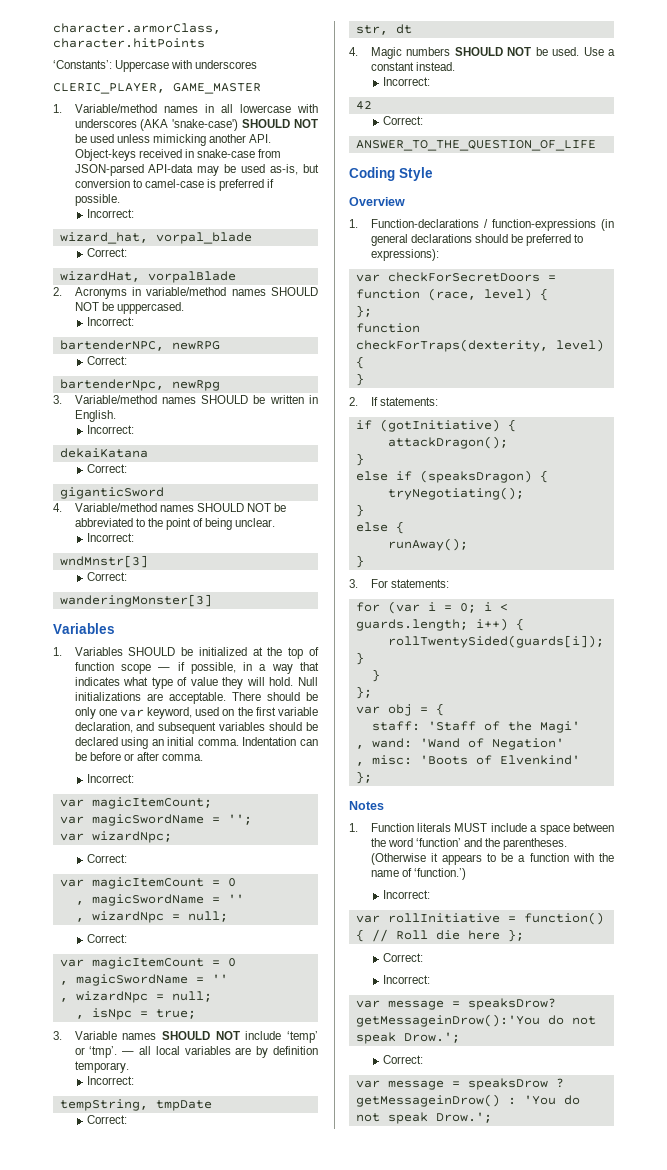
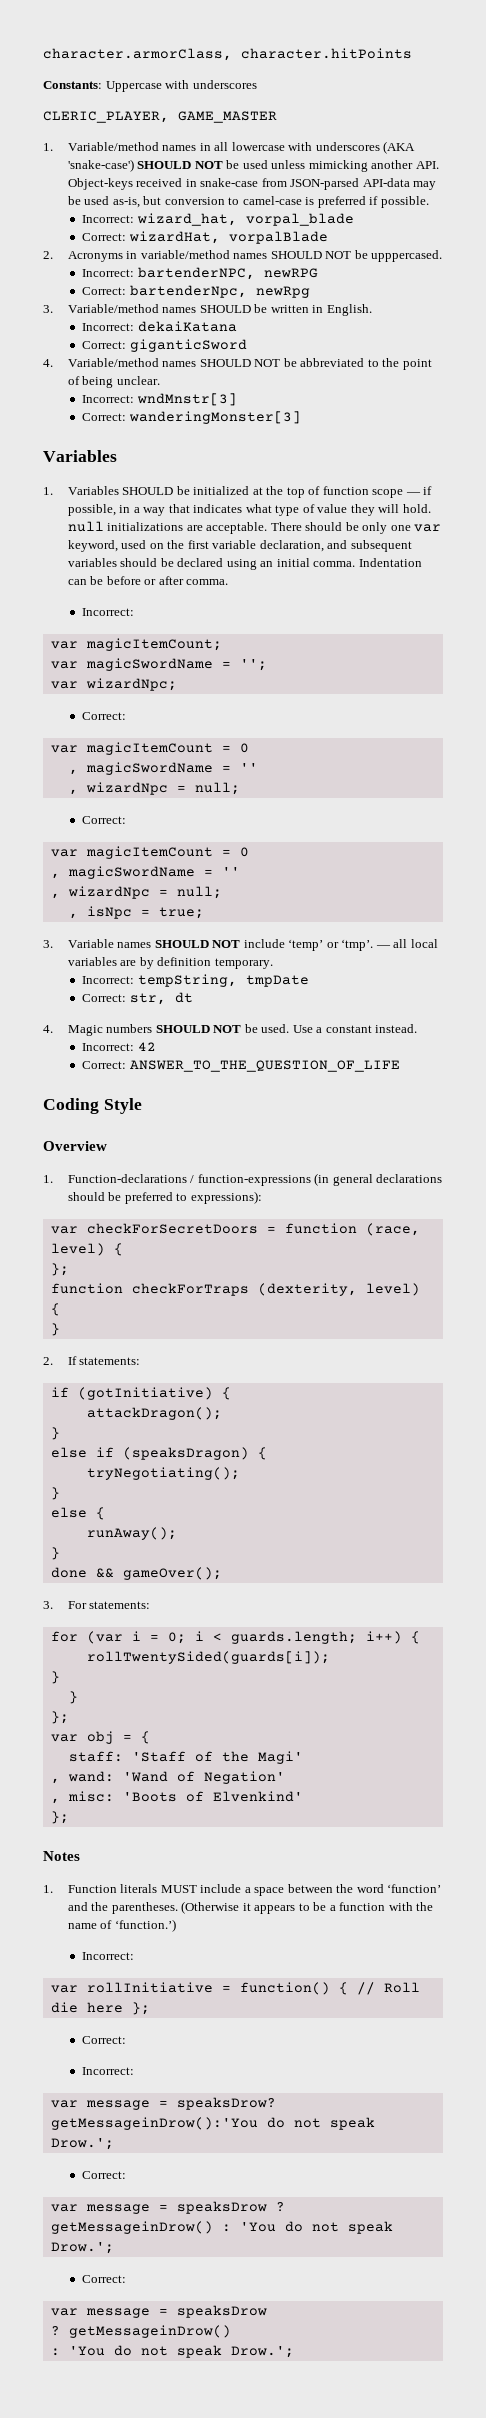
[53,60,112,69] ‘Constants’: -> [43,81,102,89] Constants:
(135, 213) // -> (135, 219) none
(128, 252) // -> (127, 237) none
(135, 321) // -> (135, 273) none
(128, 360) // -> (127, 291) none
(135, 429) // -> (135, 327) none
(128, 468) // -> (127, 345) none
(135, 537) // -> (135, 399) none
(128, 576) // -> (127, 417) none
[297,677,318,686] Null -> [67,521,104,532] null
(135, 1080) // -> (135, 980) none
(128, 1119) // -> (127, 998) none
(431, 81) // -> (135, 1047) none
(424, 120) // -> (127, 1065) none
[355,339,548,352] checkForTraps(dexterity, -> [131,1283,357,1296] checkForTraps (dexterity,
(364, 561) none -> [50,1567,222,1580] // done && gameOver();
(492, 1117) none -> [82,2275,127,2283] [50,2305,267,2318] [50,2325,231,2338] [50,2345,294,2358] // Correct: // var message = speaksDrow // ? getMessageinDrow() // : 'You do not speak Drow.';

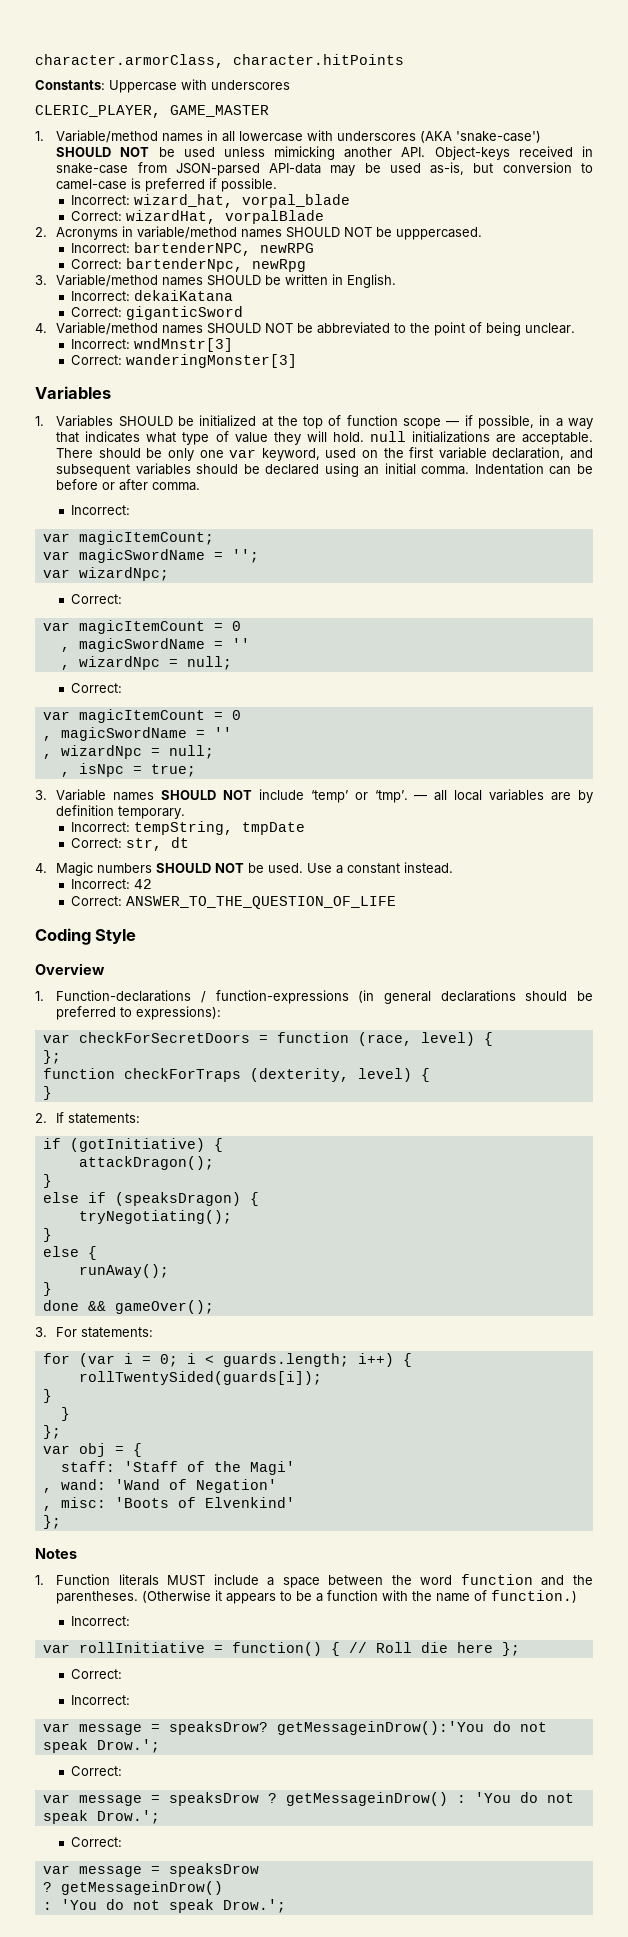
[387,1884,442,1893] ‘function’ -> [460,1574,533,1585] function
[114,1919,176,1932] ‘function.’) -> [491,1590,578,1603] function.)

